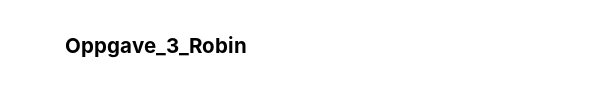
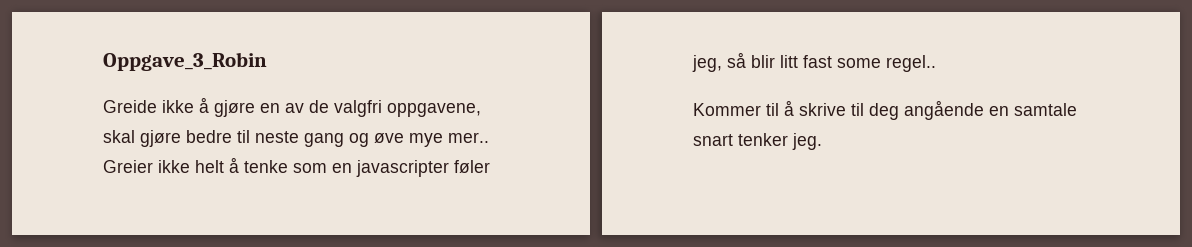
(247, 47) none -> [103,97,481,117] [103,130,489,147] [103,157,490,177] [692,52,936,72] [693,100,1077,120] [693,133,822,150] // Greide ikke å gjøre en av de valgfri oppgavene, skal gjøre bedre til neste gang og øve mye mer.. Greier ikke helt å tenke som en javascripter føler jeg, så blir litt fast some regel.. // Kommer til å skrive til deg angående en samtale snart tenker jeg.

